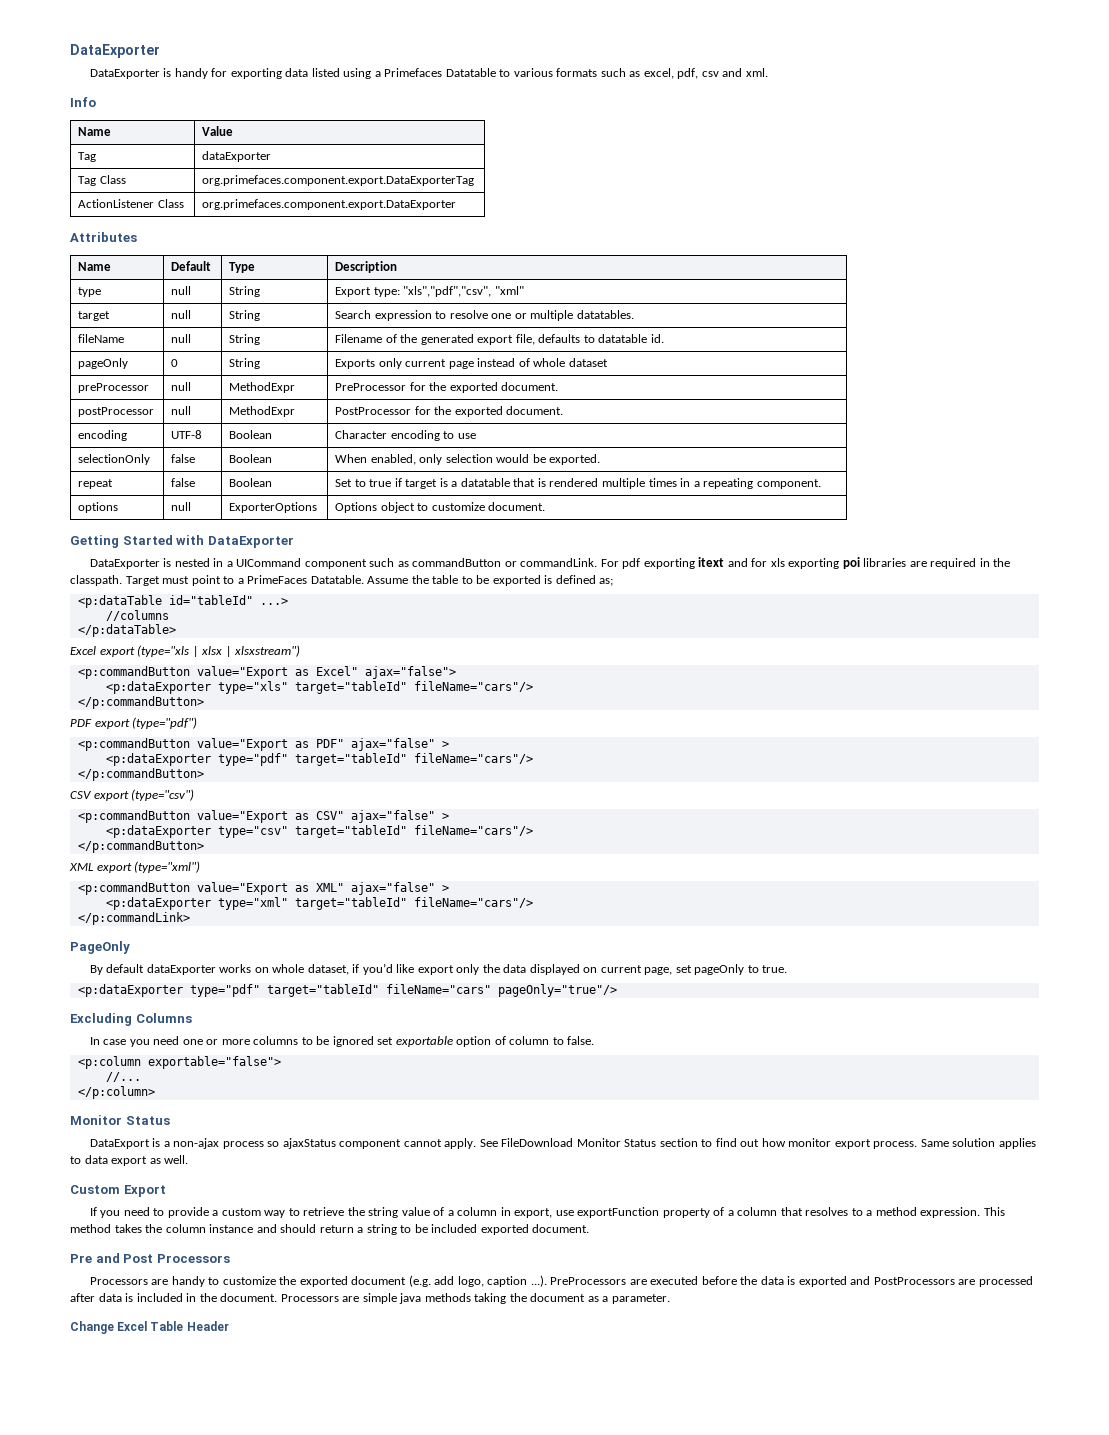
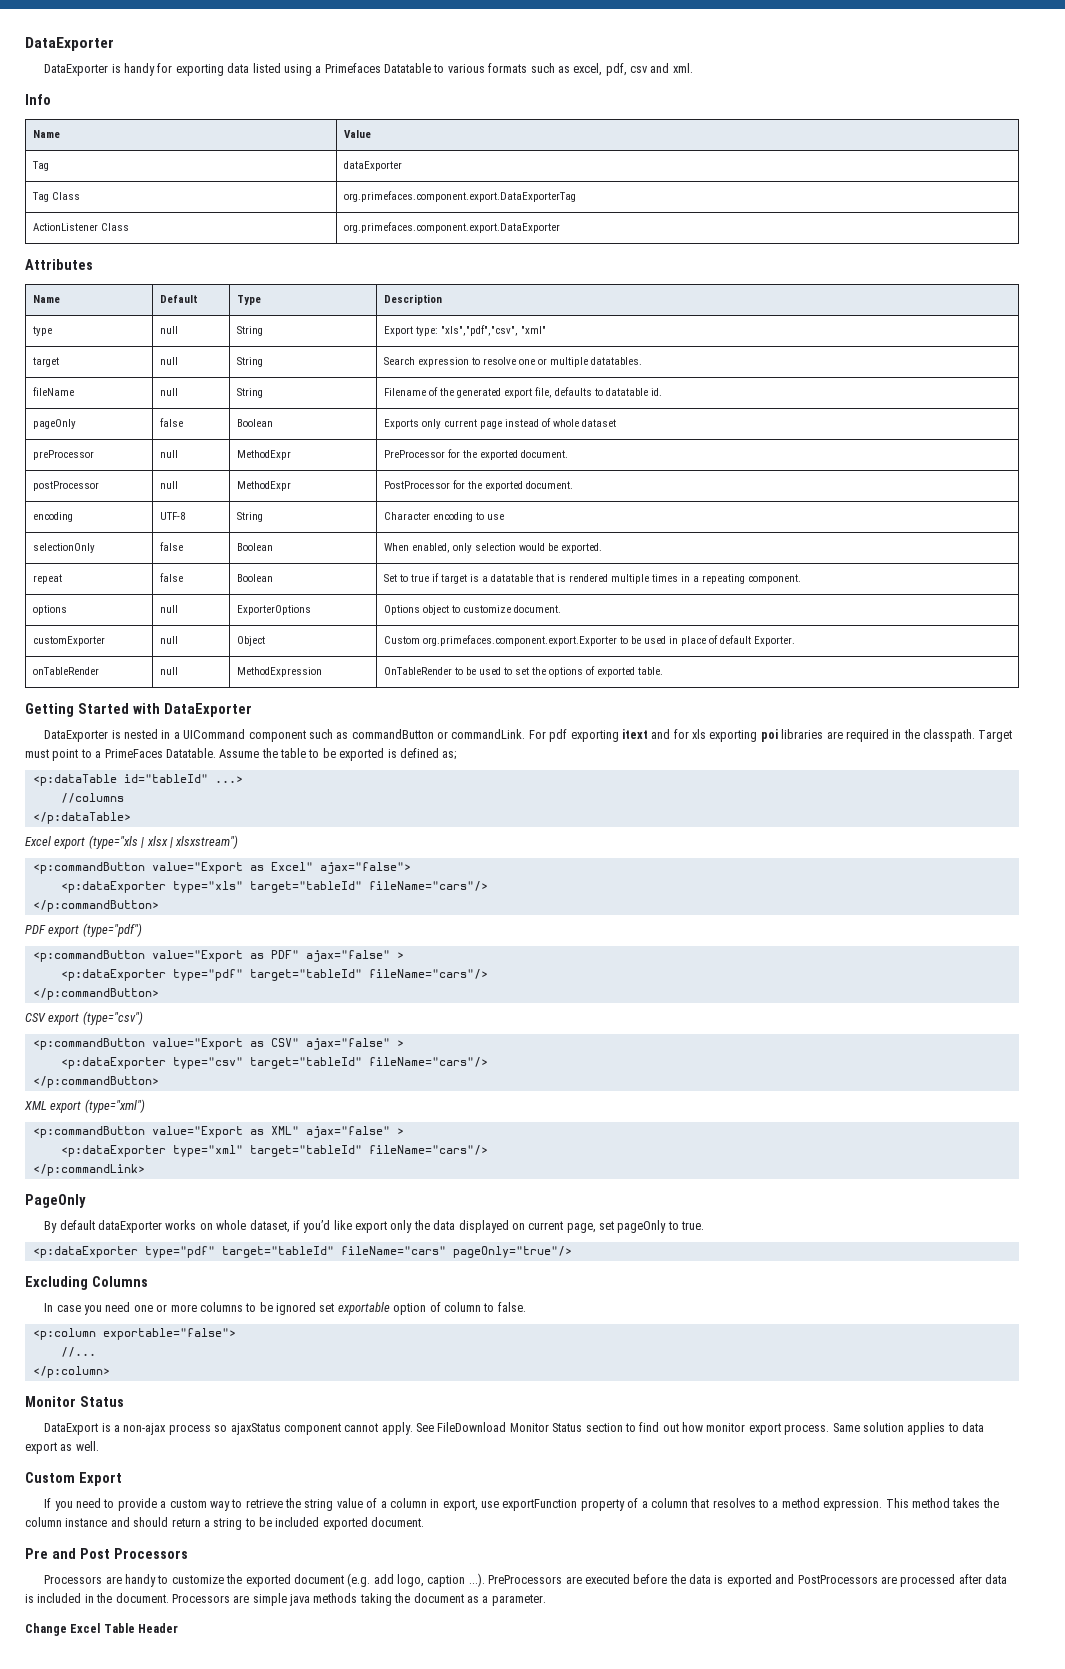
[171,359,179,367] [229,358,261,369] 0 | String -> [159,418,183,427] [236,419,273,427] false | Boolean
[229,430,273,439] Boolean -> [236,512,263,522] String
(546, 506) none -> [32,636,105,646] [159,636,178,644] [236,636,265,646] [383,635,795,646] [32,667,99,675] [159,667,178,675] [236,667,322,677] [383,666,663,677] // customExporter | null | Object | Custom org.primefaces.component.export.Exporter to be used in place of default Exporter. // onTableRender | null | MethodExpression | OnTableRender to be used to set the options of exported table.

